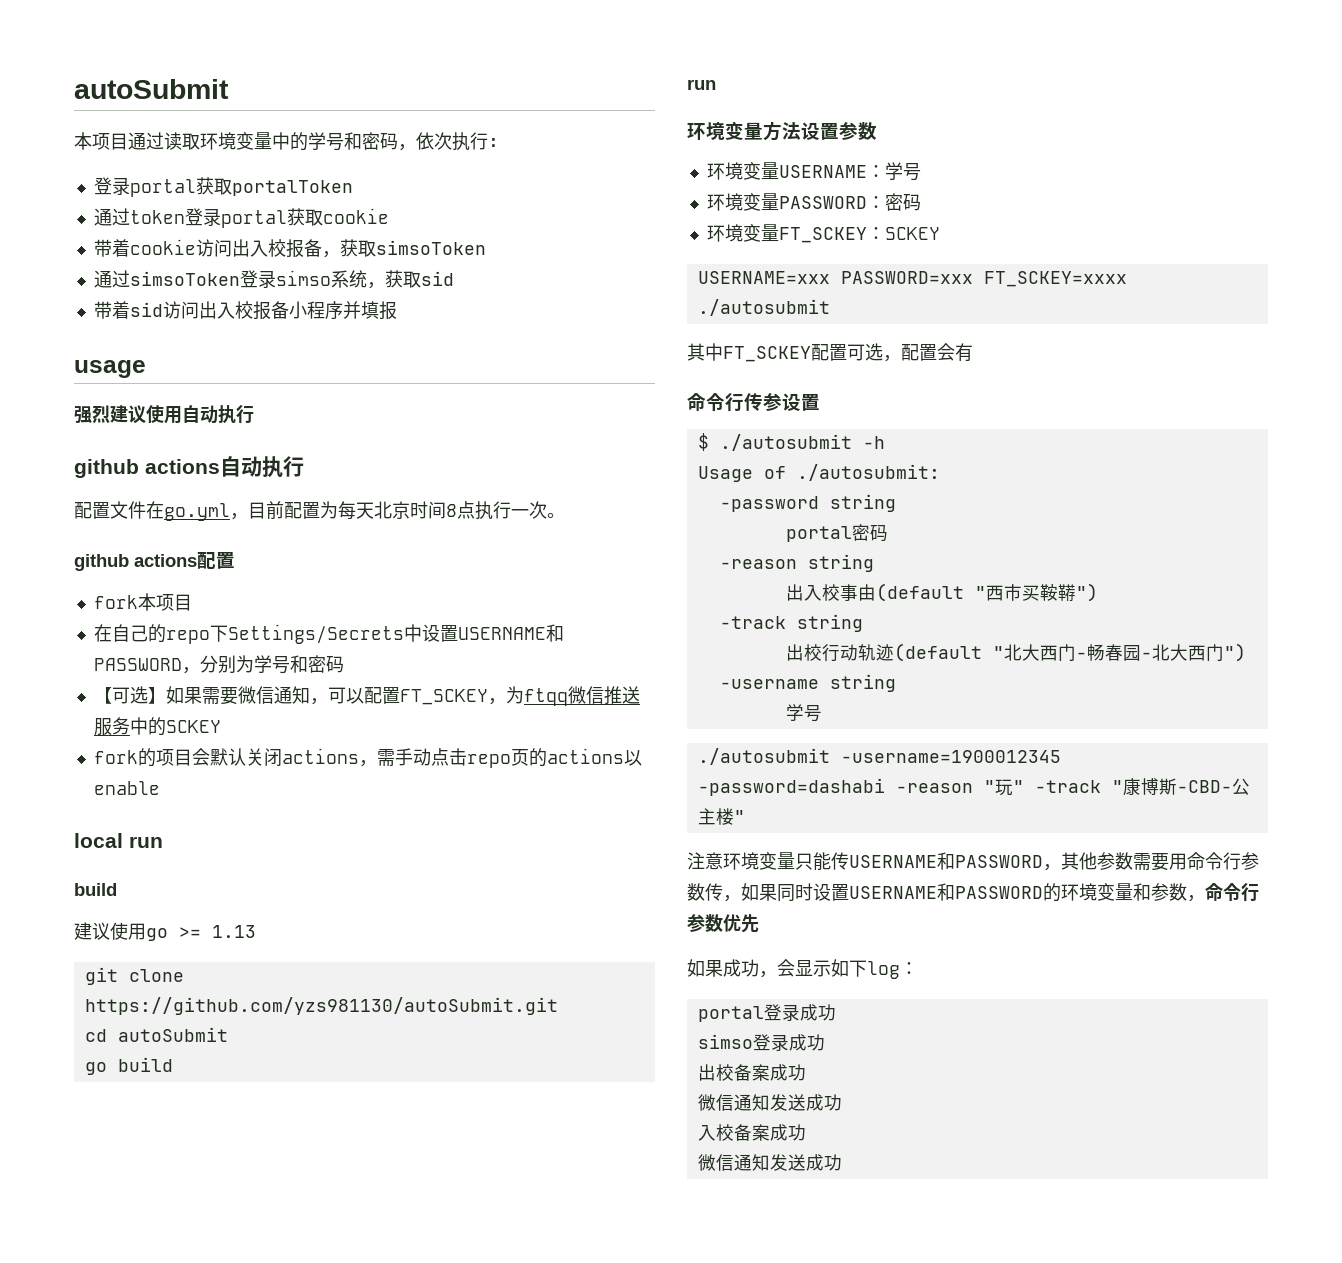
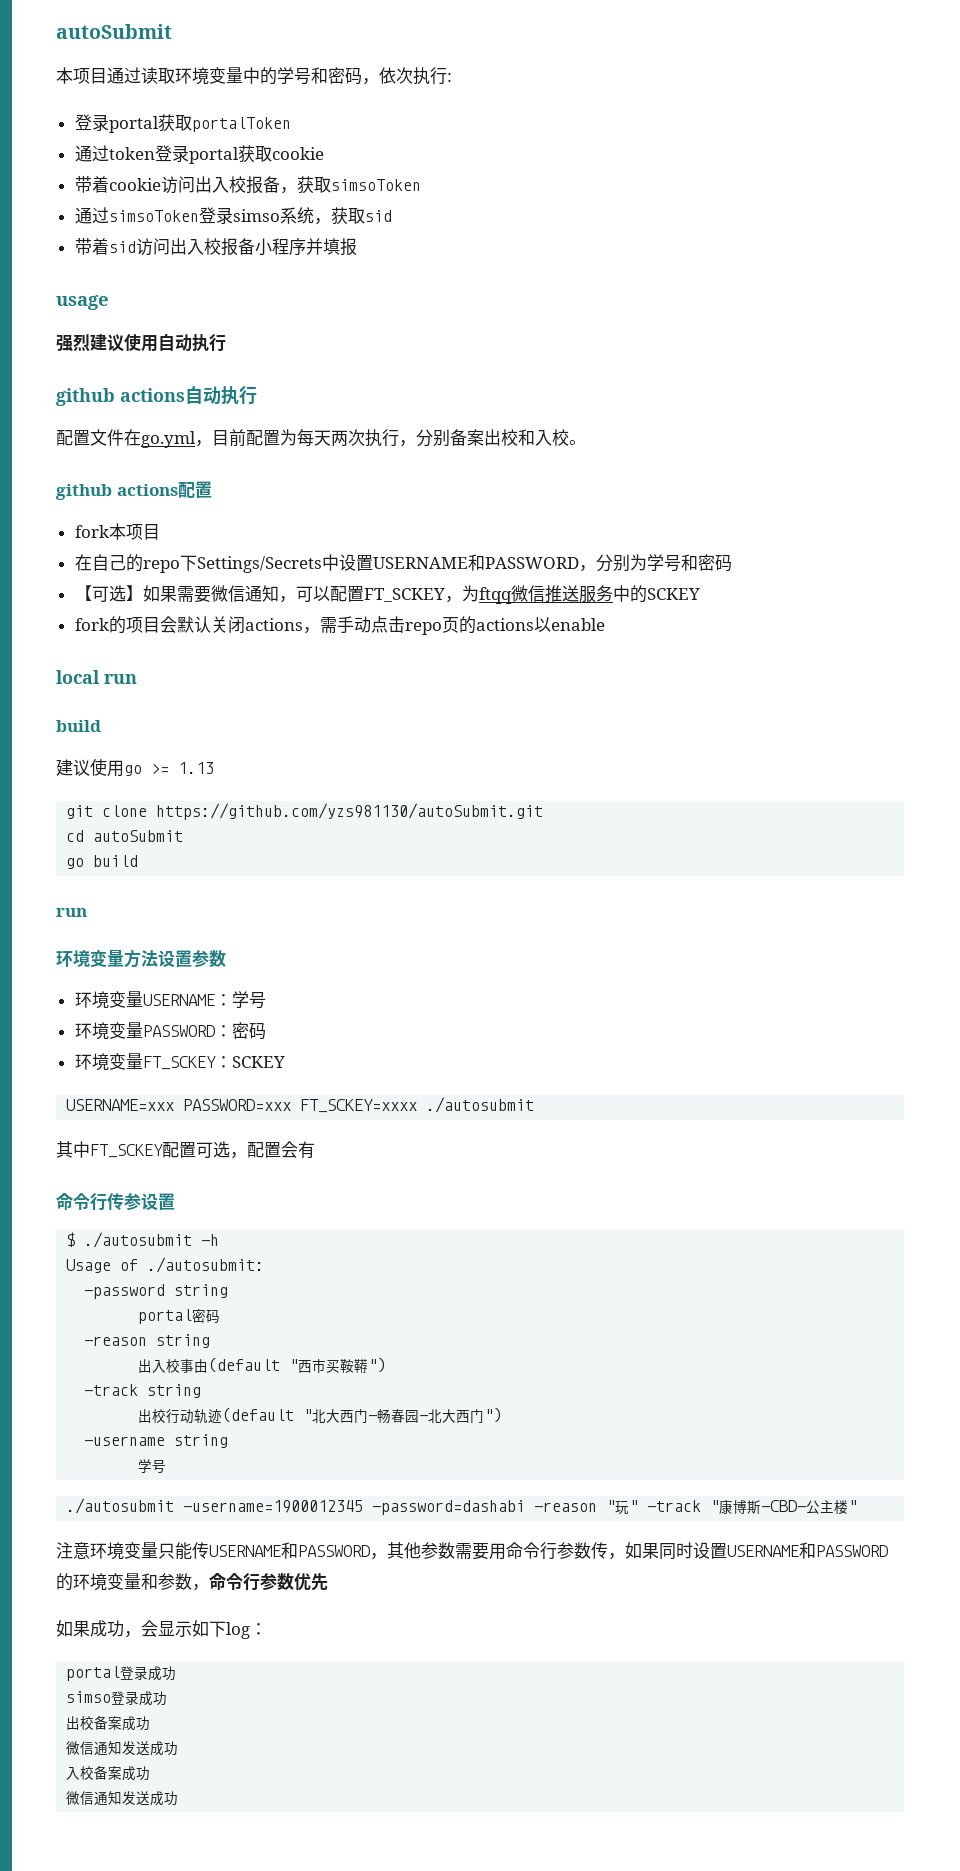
[374,501,547,520] 北京时间8点执行一次 -> [331,429,569,447] 两次执行，分别备案出校和入校

